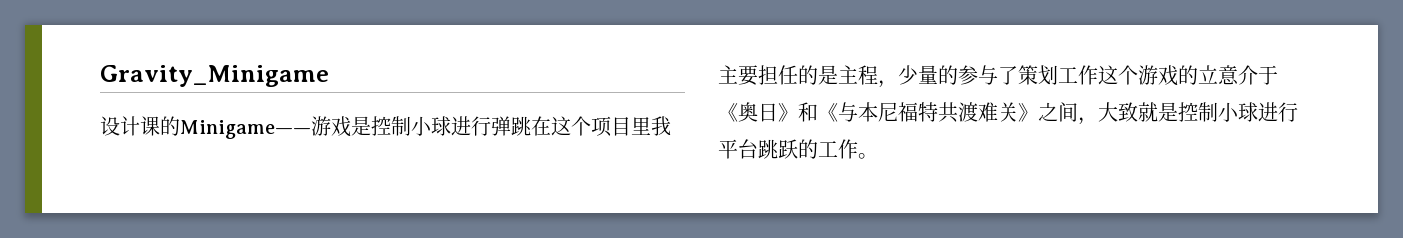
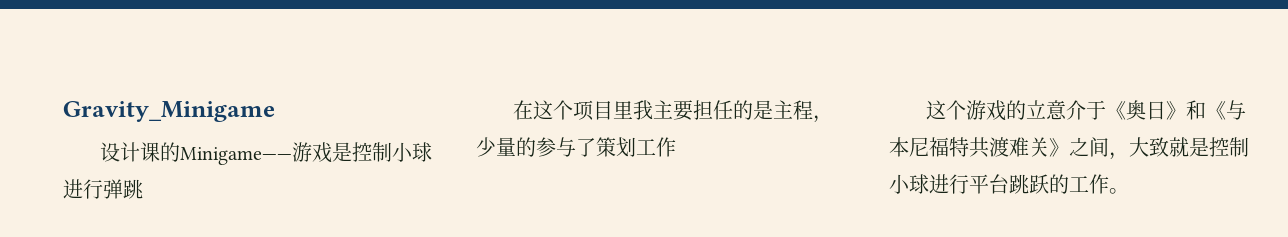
(531, 126) none -> (143, 189) //
(1098, 75) none -> (676, 147) //

